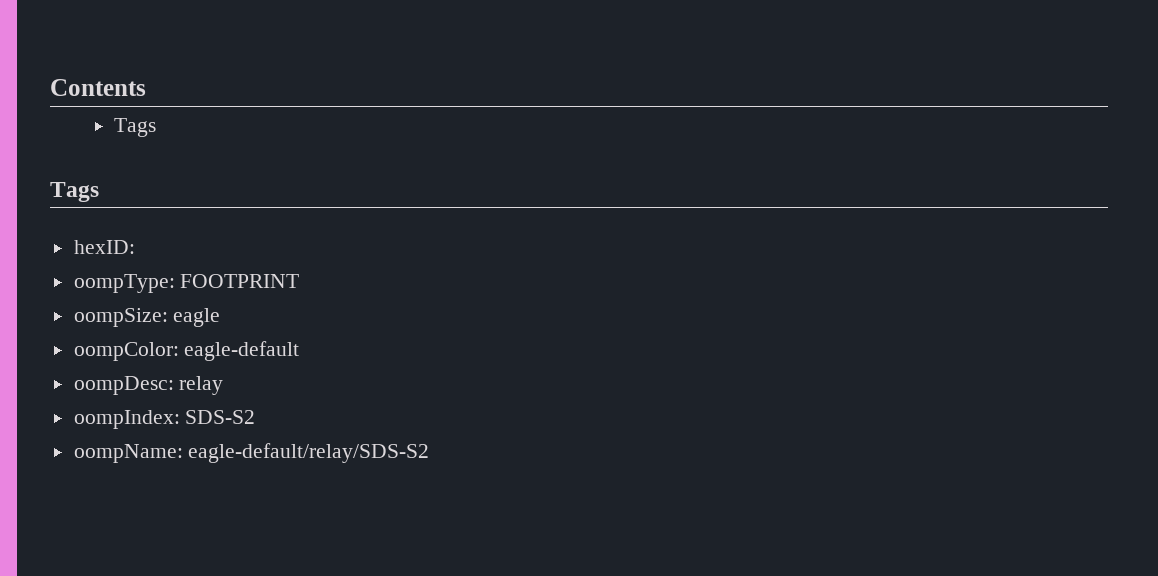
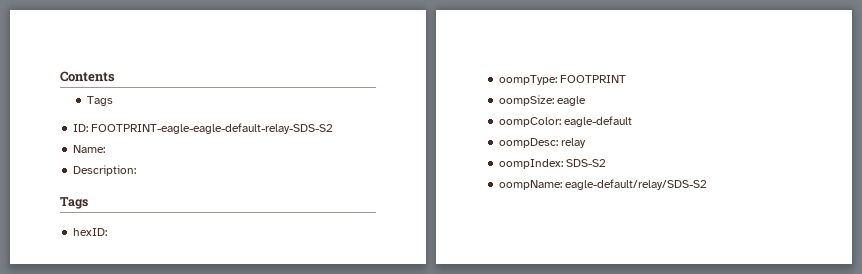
(157, 127) none -> [73,123,334,134] [73,145,106,153] [73,165,137,176] // ID: FOOTPRINT-eagle-eagle-default-relay-SDS-S2 // Name: // Description:

